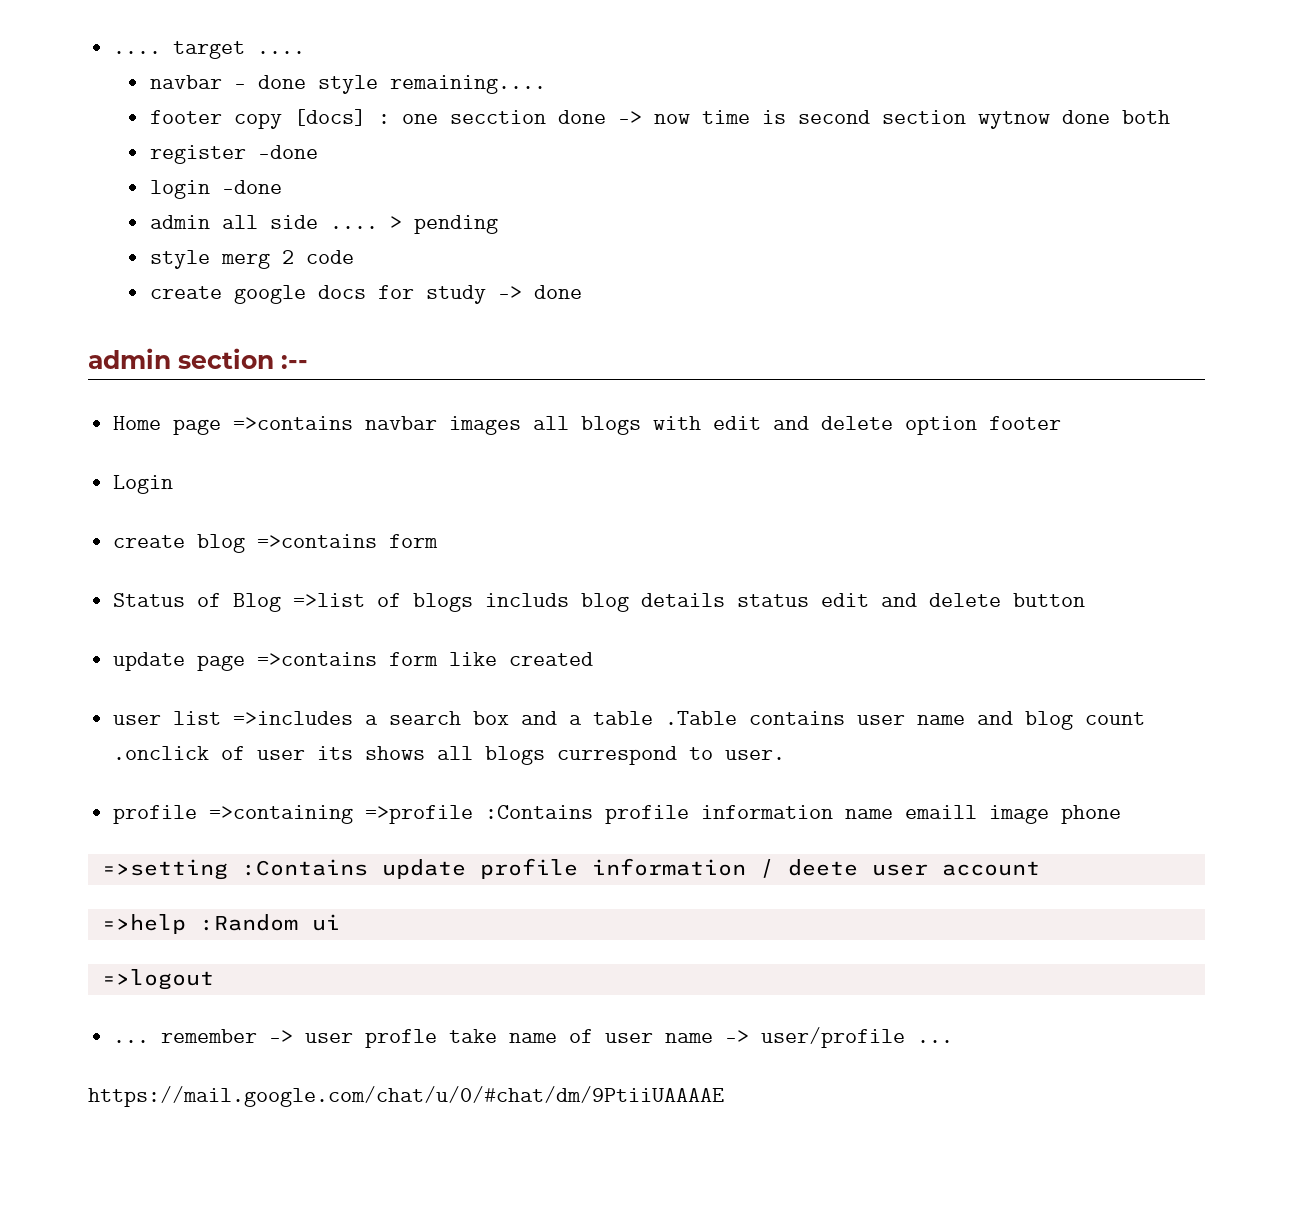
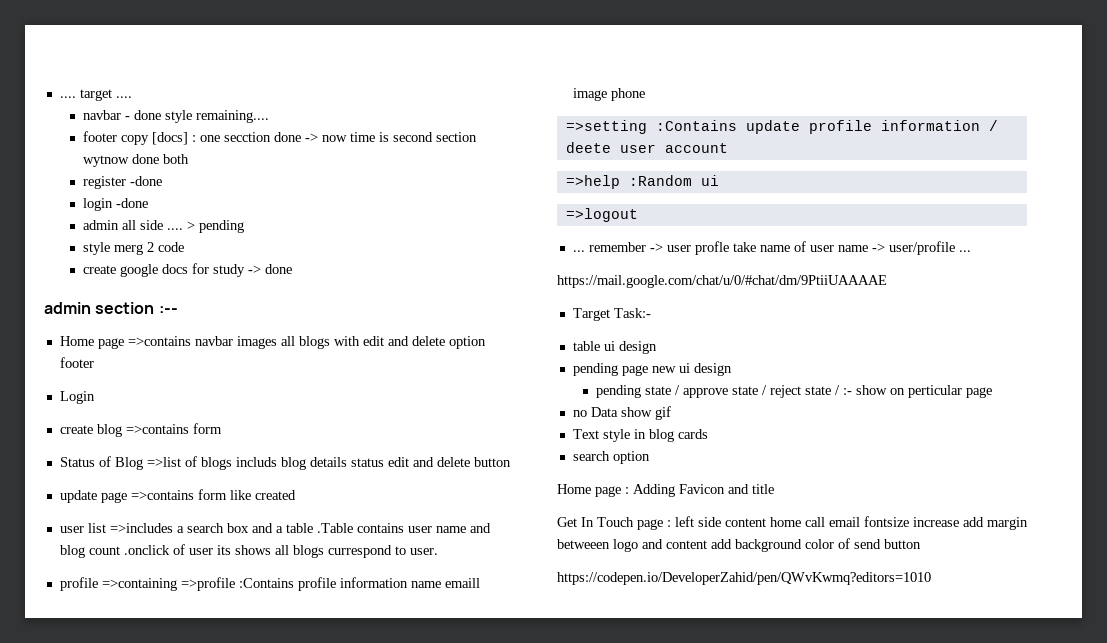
(724, 1096) none -> [572,308,651,321] [572,341,657,354] [572,363,732,376] [595,385,992,398] [572,406,671,420] [572,429,708,442] [572,451,650,464] [557,484,774,497] [557,516,1028,530] [557,538,921,552] [557,572,931,585] // Target Task:- // table ui design // pending page new ui design // pending state / approve state / reject state / :- show on perticular page // no Data show gif // Text style in blog cards // search option // Home page : Adding Favicon and title // Get In Touch page : left side content home call email fontsize increase add margin betweeen logo and content add background color of send button // https://codepen.io/DeveloperZahid/pen/QWvKwmq?editors=1010

